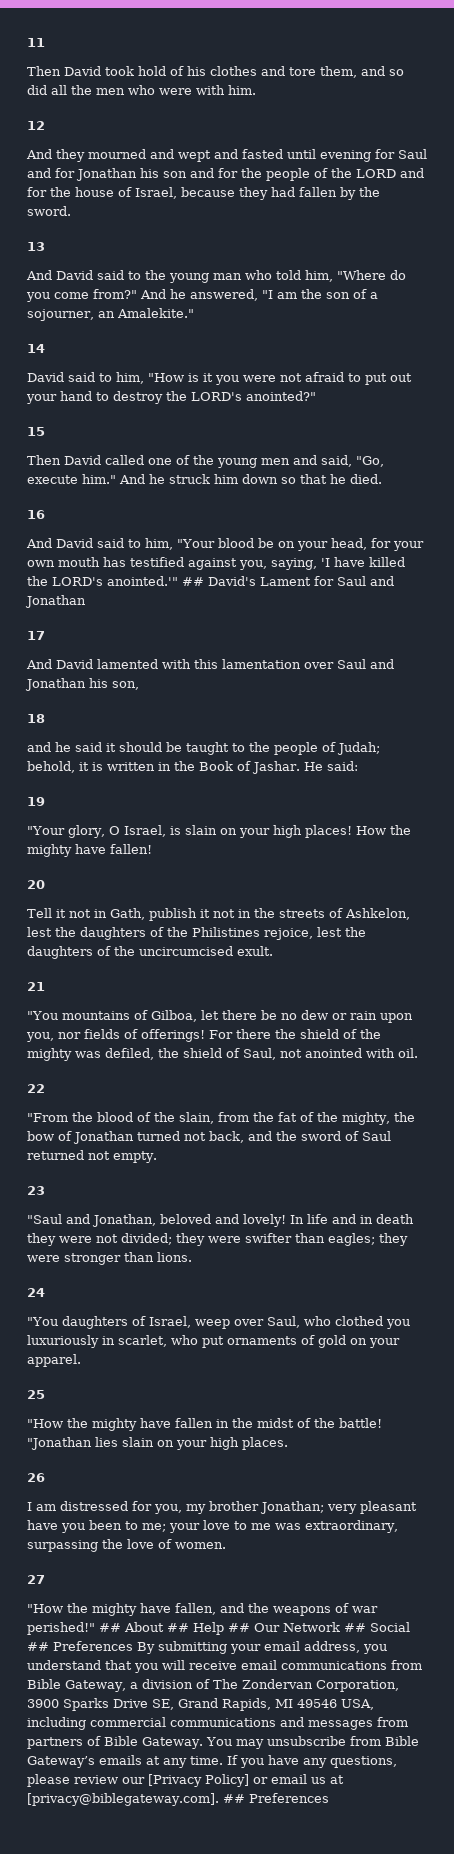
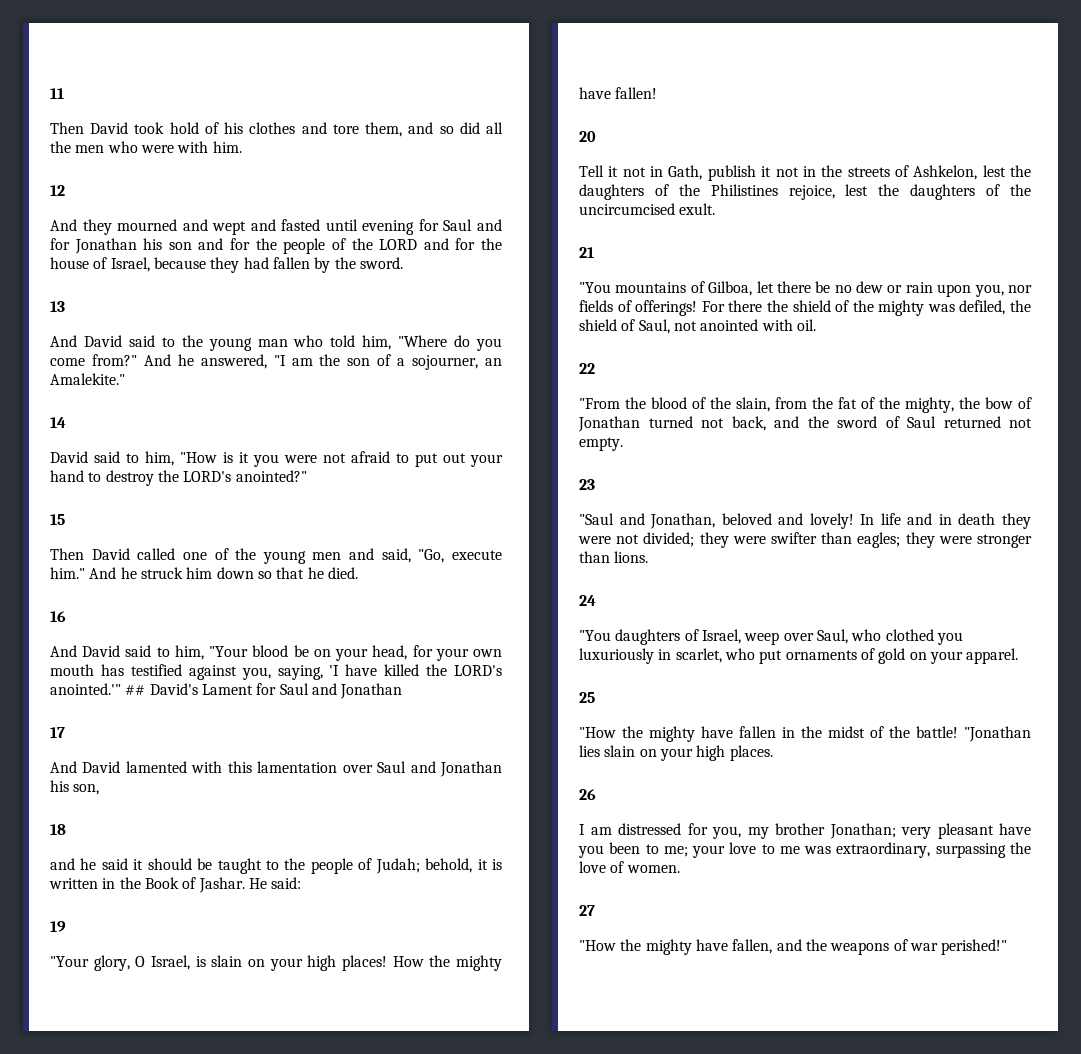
[99,1622,410,1635] [27,1641,387,1654] [27,1660,422,1673] [27,1679,399,1692] [27,1698,374,1711] [27,1717,408,1730] [27,1736,419,1749] [27,1755,397,1768] [27,1774,344,1787] [27,1793,329,1806] ## About ## Help ## Our Network ## Social ## Preferences By submitting your email address, you understand that you will receive email communications from Bible Gateway, a division of The Zondervan Corporation, 3900 Sparks Drive SE, Grand Rapids, MI 49546 USA, including commercial communications and messages from partners of Bible Gateway. You may unsubscribe from Bible Gateway’s emails at any time. If you have any questions, please review our [Privacy Policy] or email us at [privacy@biblegateway.com]. ## Preferences -> (1008, 947) none

